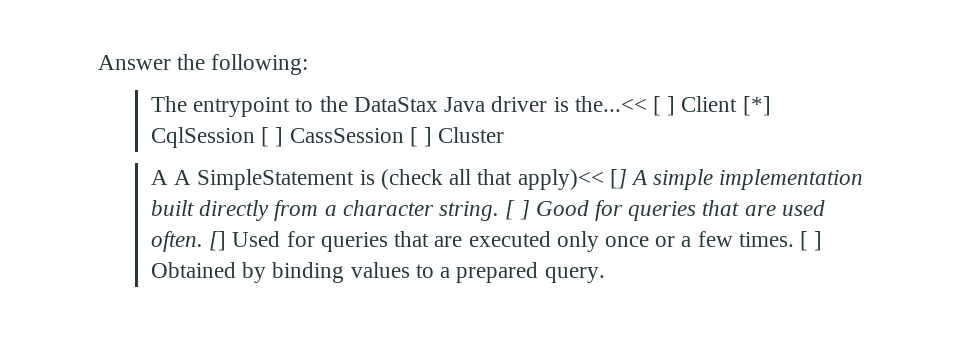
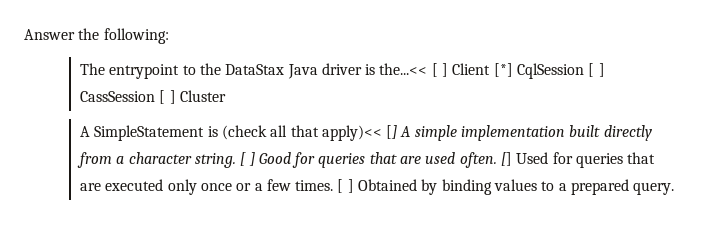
[174,170,192,185] A -> (90, 131) none

